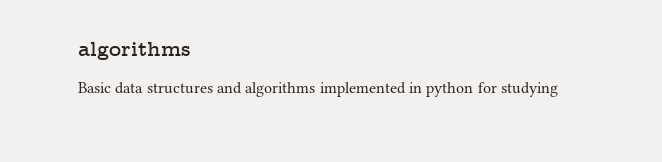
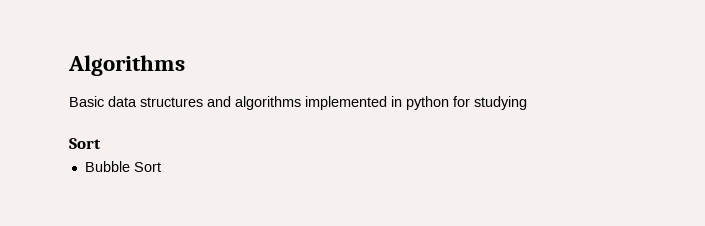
[78,42,191,60] algorithms -> [68,55,185,76] Algorithms
(558, 89) none -> [69,138,101,149] [84,161,161,172] // Sort // Bubble Sort

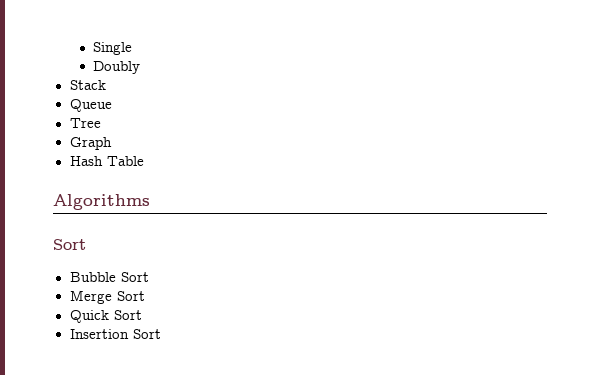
[68,55,185,76] [69,96,527,110] [69,138,101,149] [84,161,130,172] Algorithms // Basic data structures and algorithms implemented in python for studying // Sort // Bubble -> [93,42,133,55] [93,61,141,74] [69,80,106,90] [69,99,112,112] [69,118,101,128] [69,137,112,150] [69,156,144,166] [53,194,150,210] [53,239,86,250] [69,272,149,282] [69,290,145,304] [69,310,142,323] [69,329,129,339] Single // Doubly // Stack // Queue // Tree // Graph // Hash Table // Algorithms // Sort // Bubble Sort // Merge Sort // Quick Sort // Insertion

